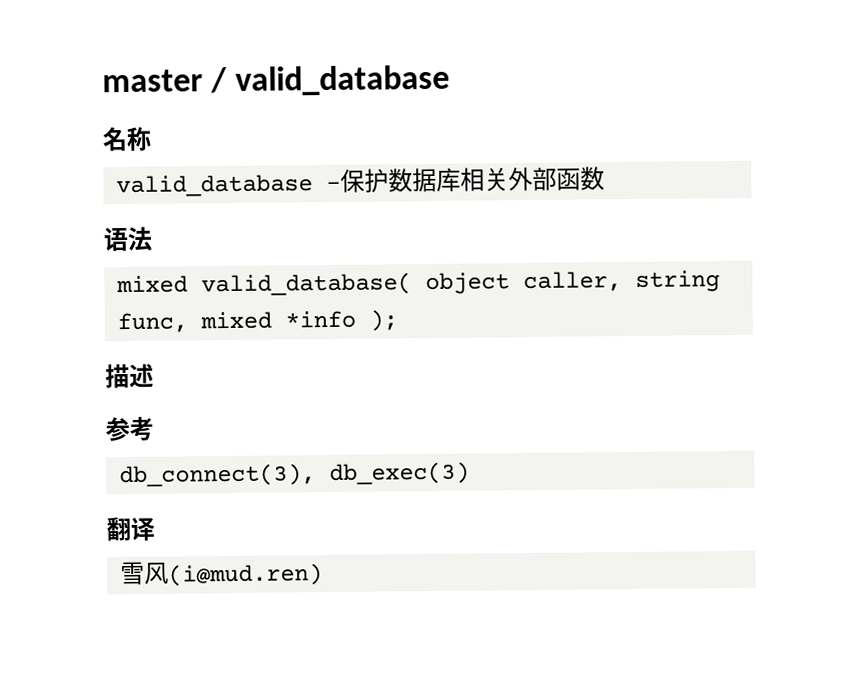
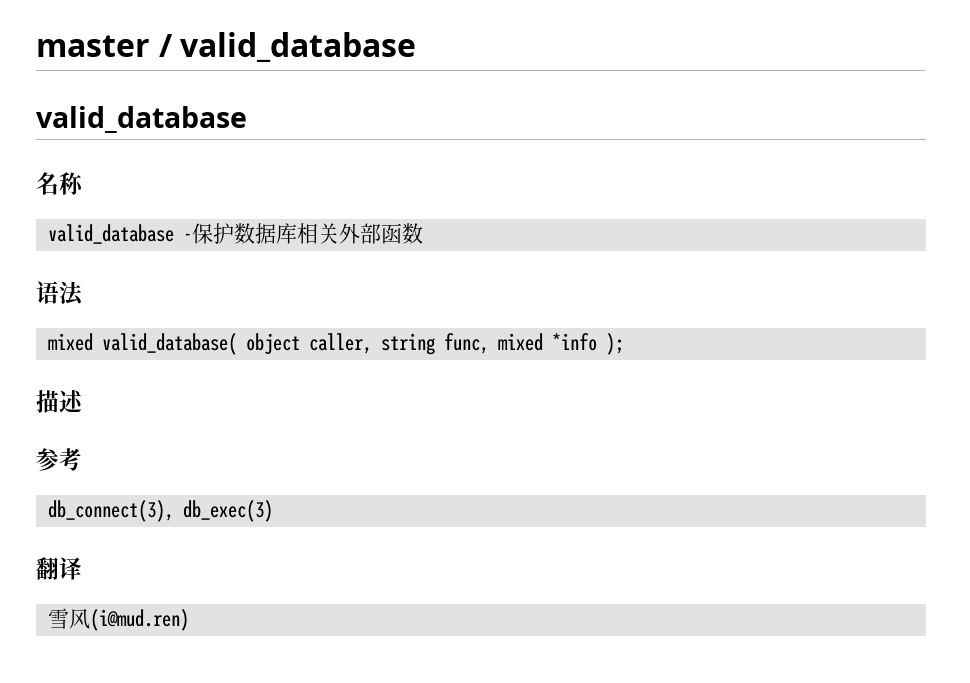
(451, 80) none -> [36,106,247,133] // valid_database

